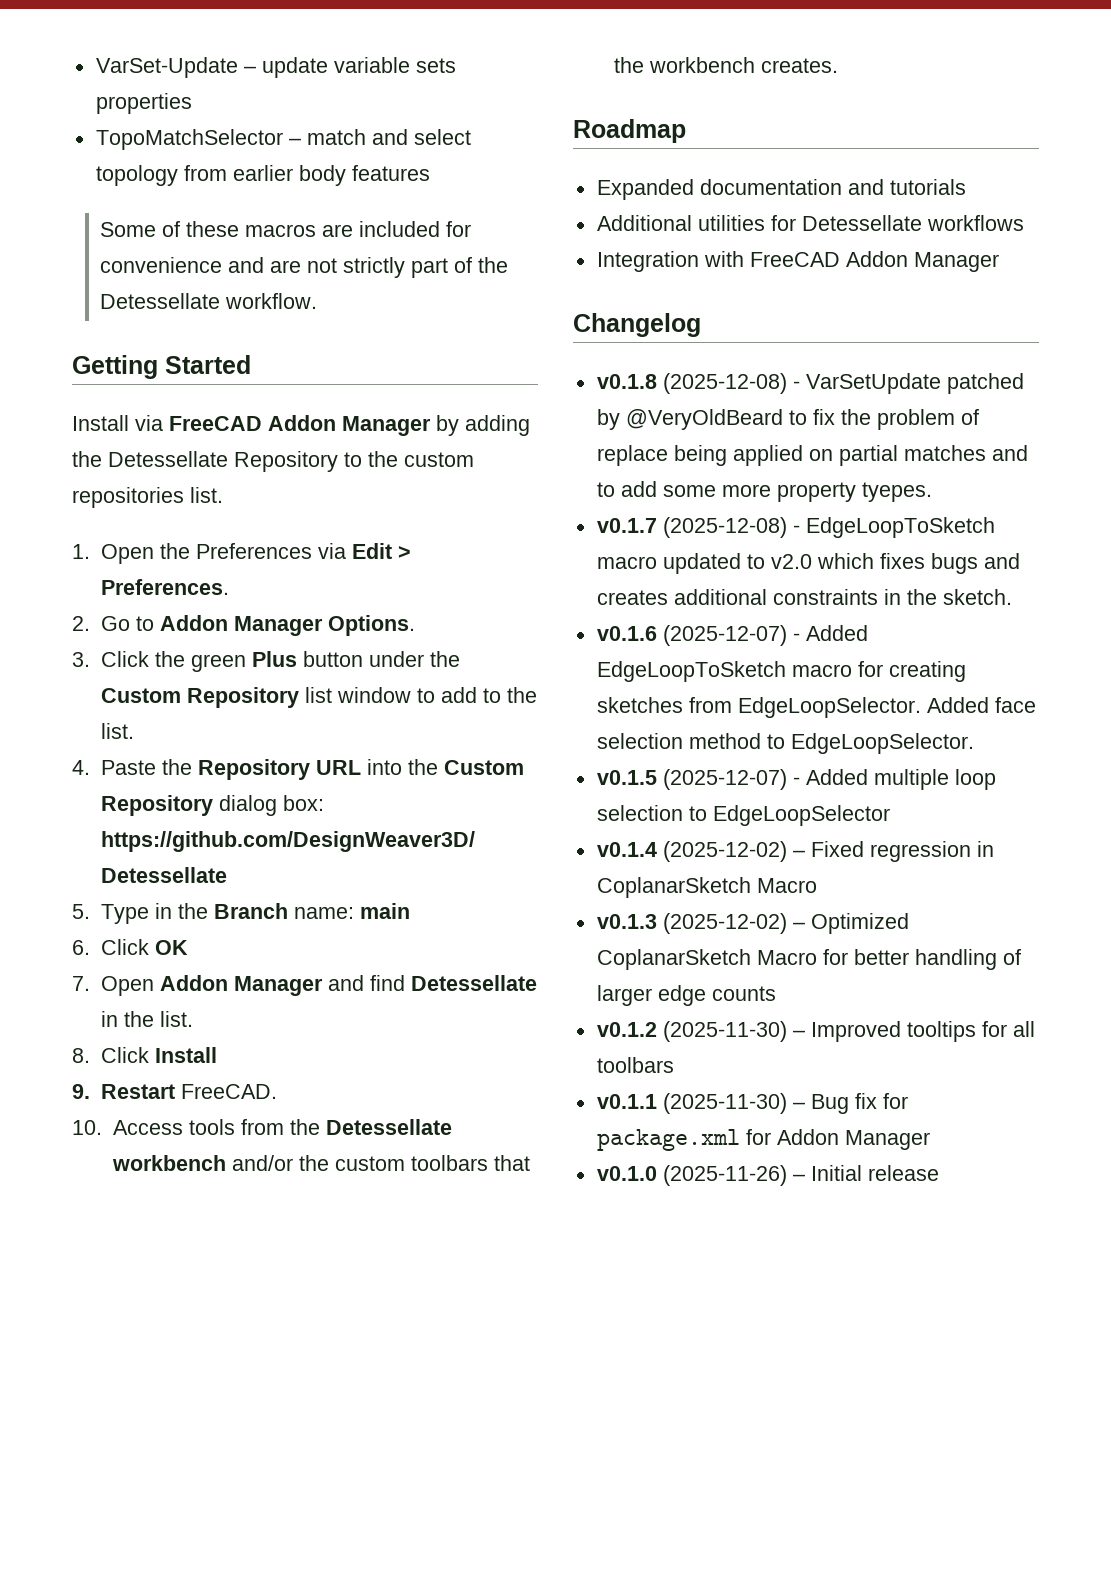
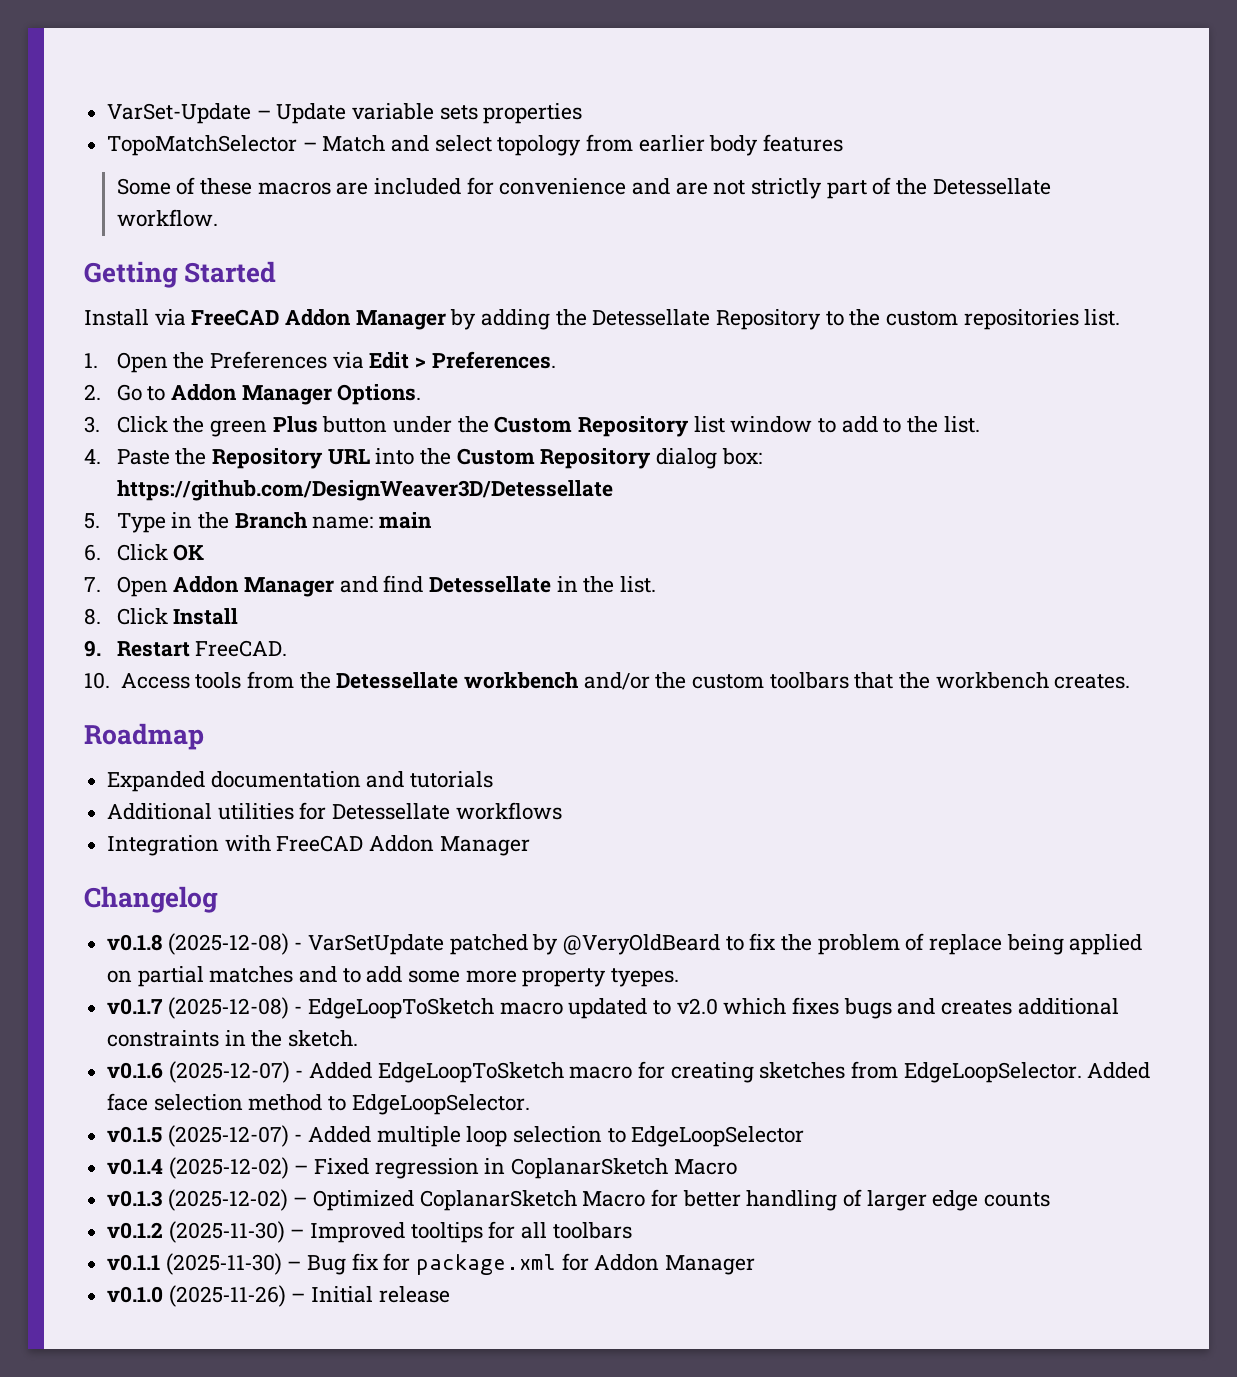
[261,57,328,78] update -> [276,103,347,124] Update
[306,129,366,145] match -> [322,135,386,152] Match

